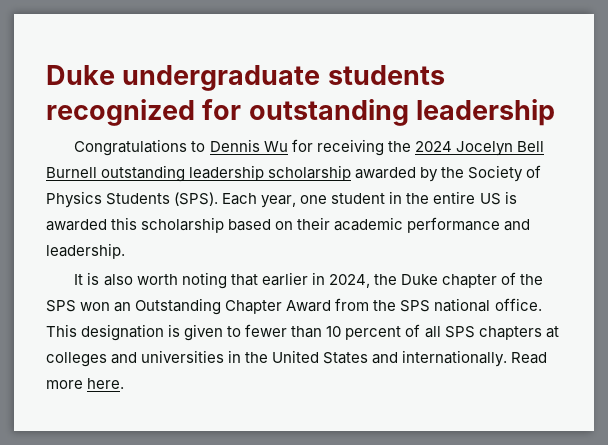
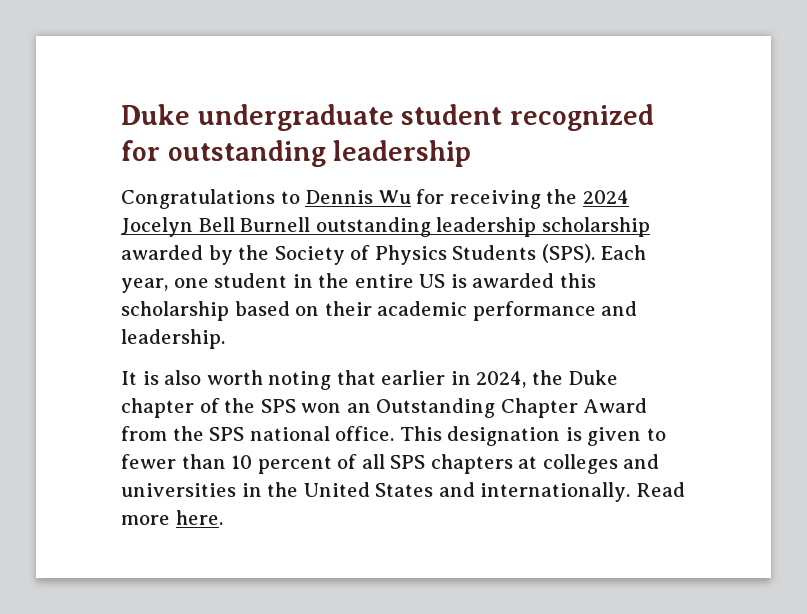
[327,65,445,85] students -> [401,104,503,125] student

